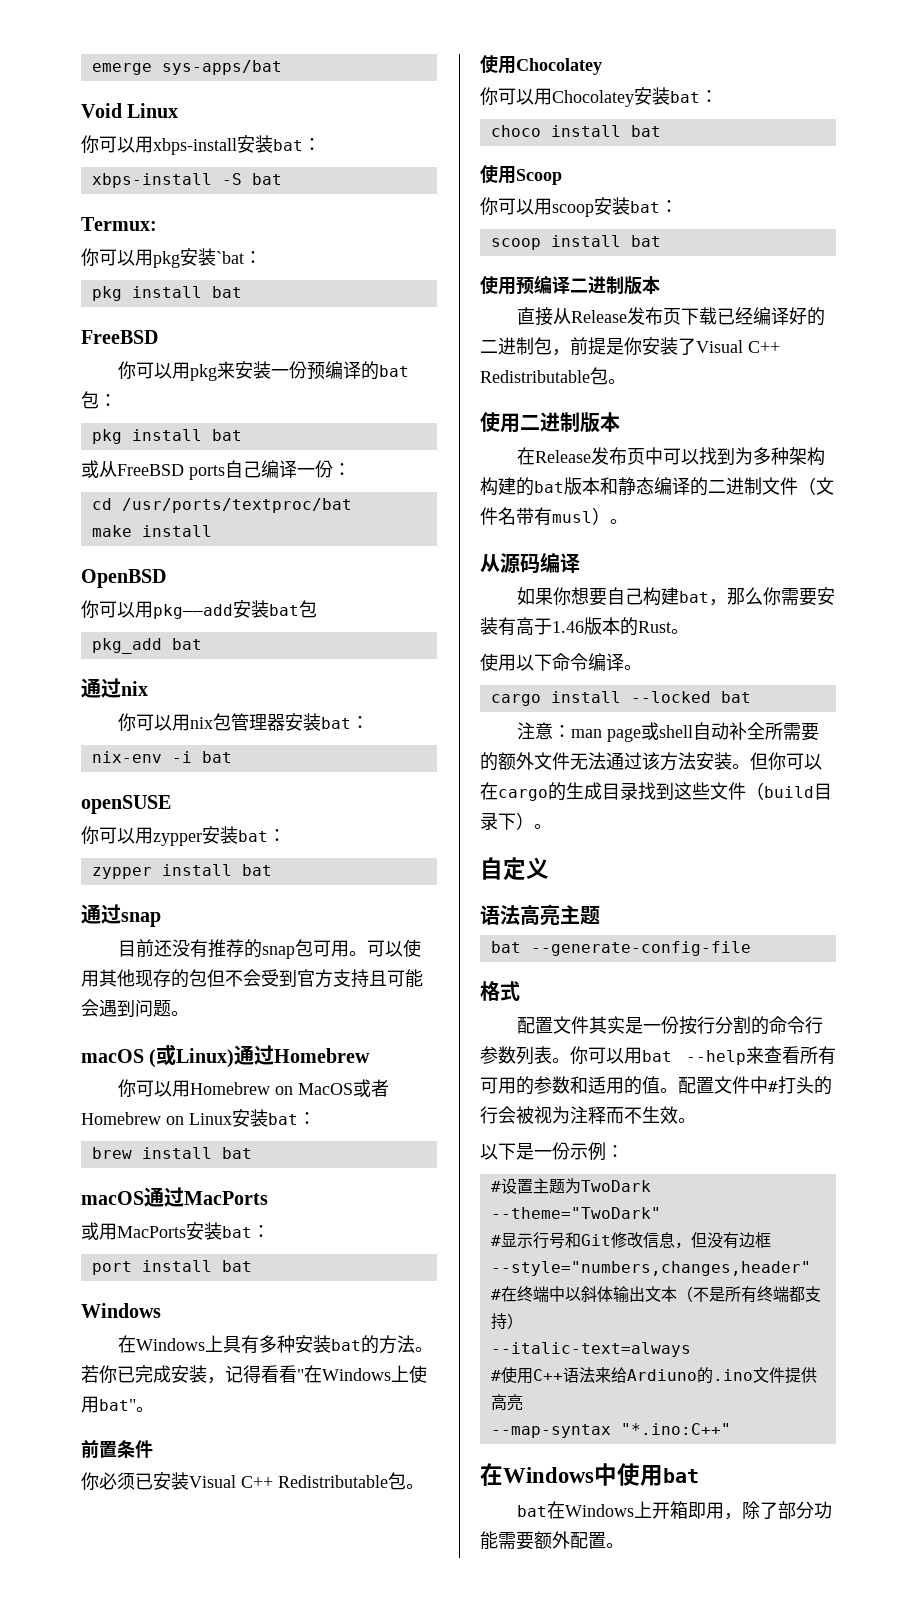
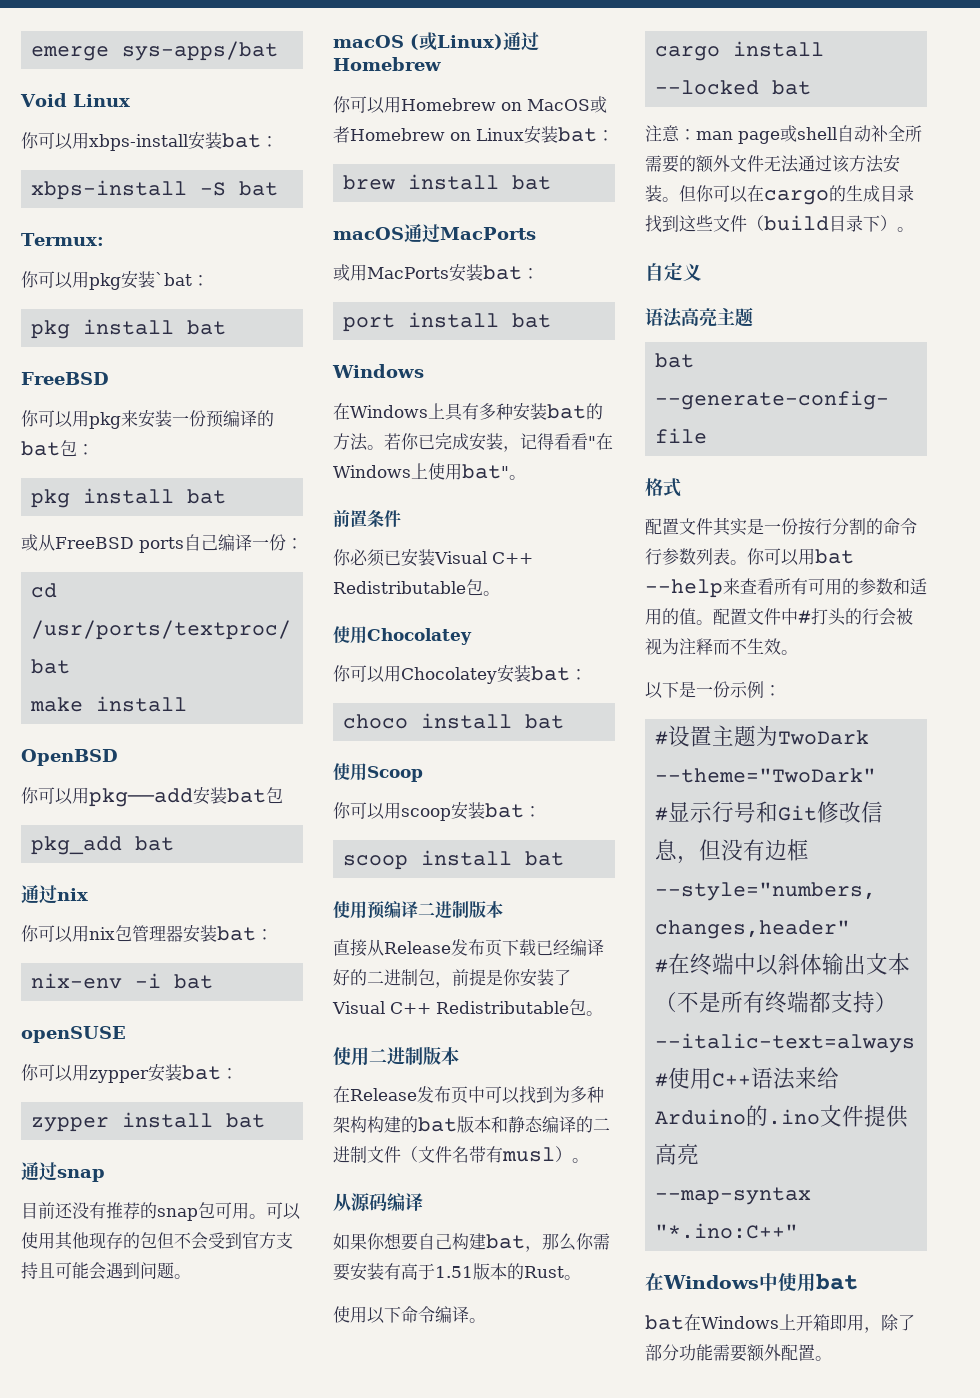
[552,621,584,633] 1.46 -> [435,1266,473,1278] 1.51
[626,1369,697,1381] Ardiuno -> [655,1109,747,1125] Arduino

